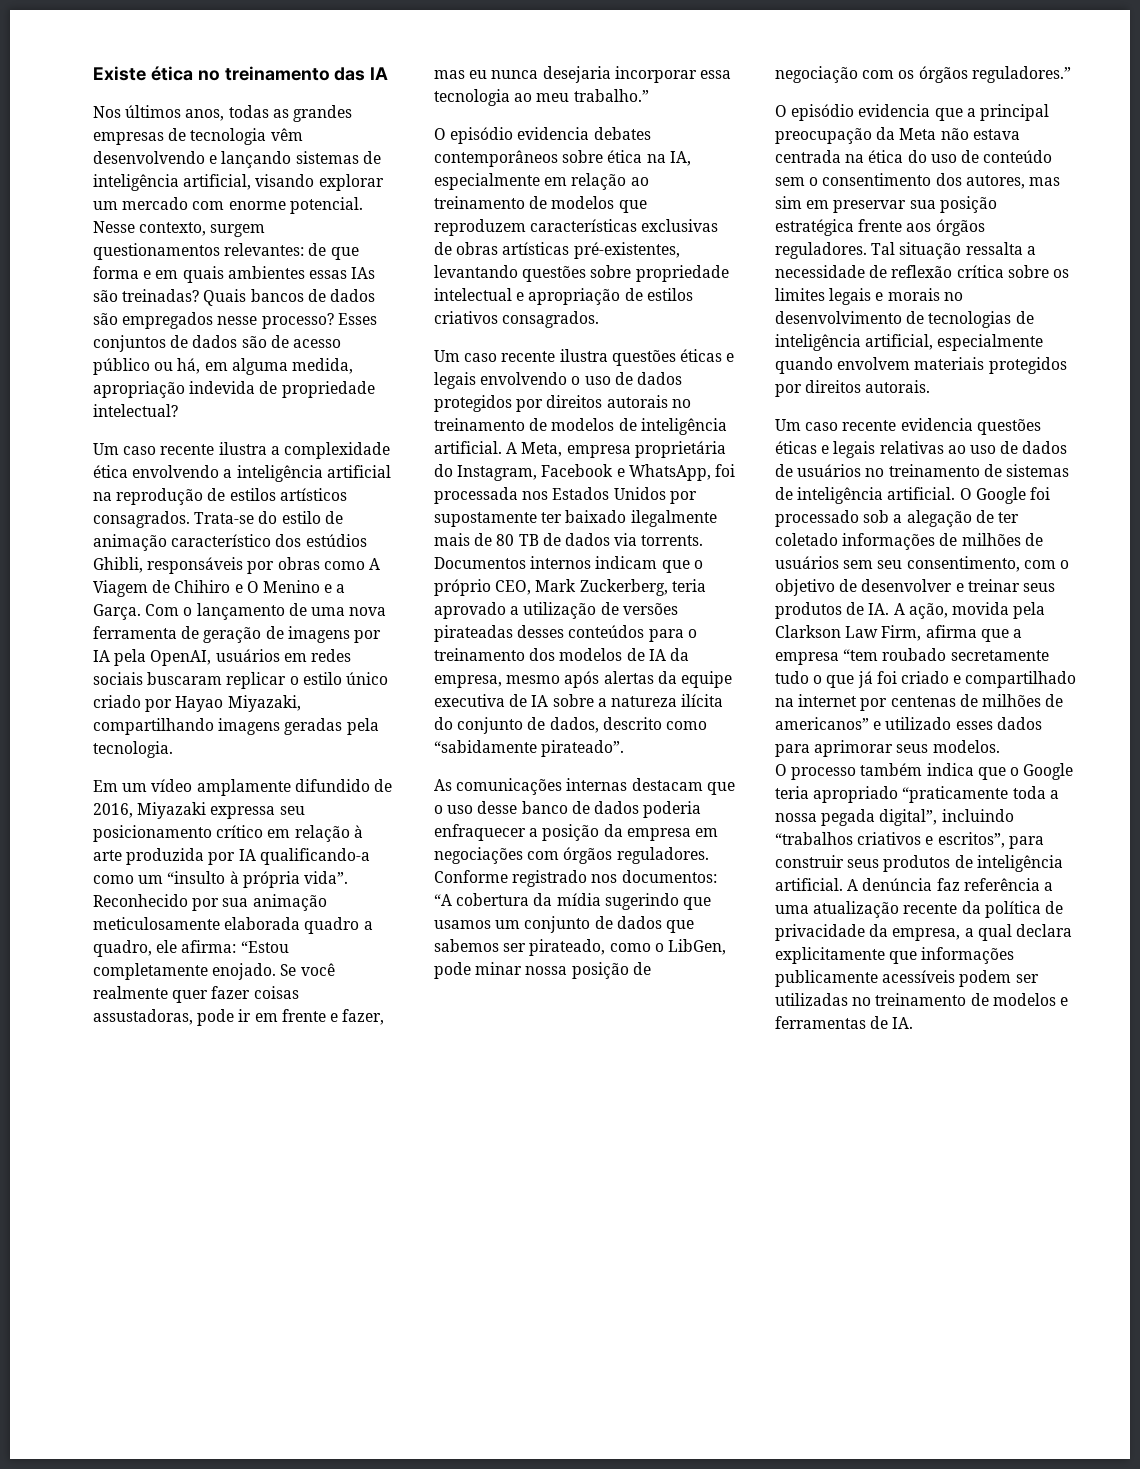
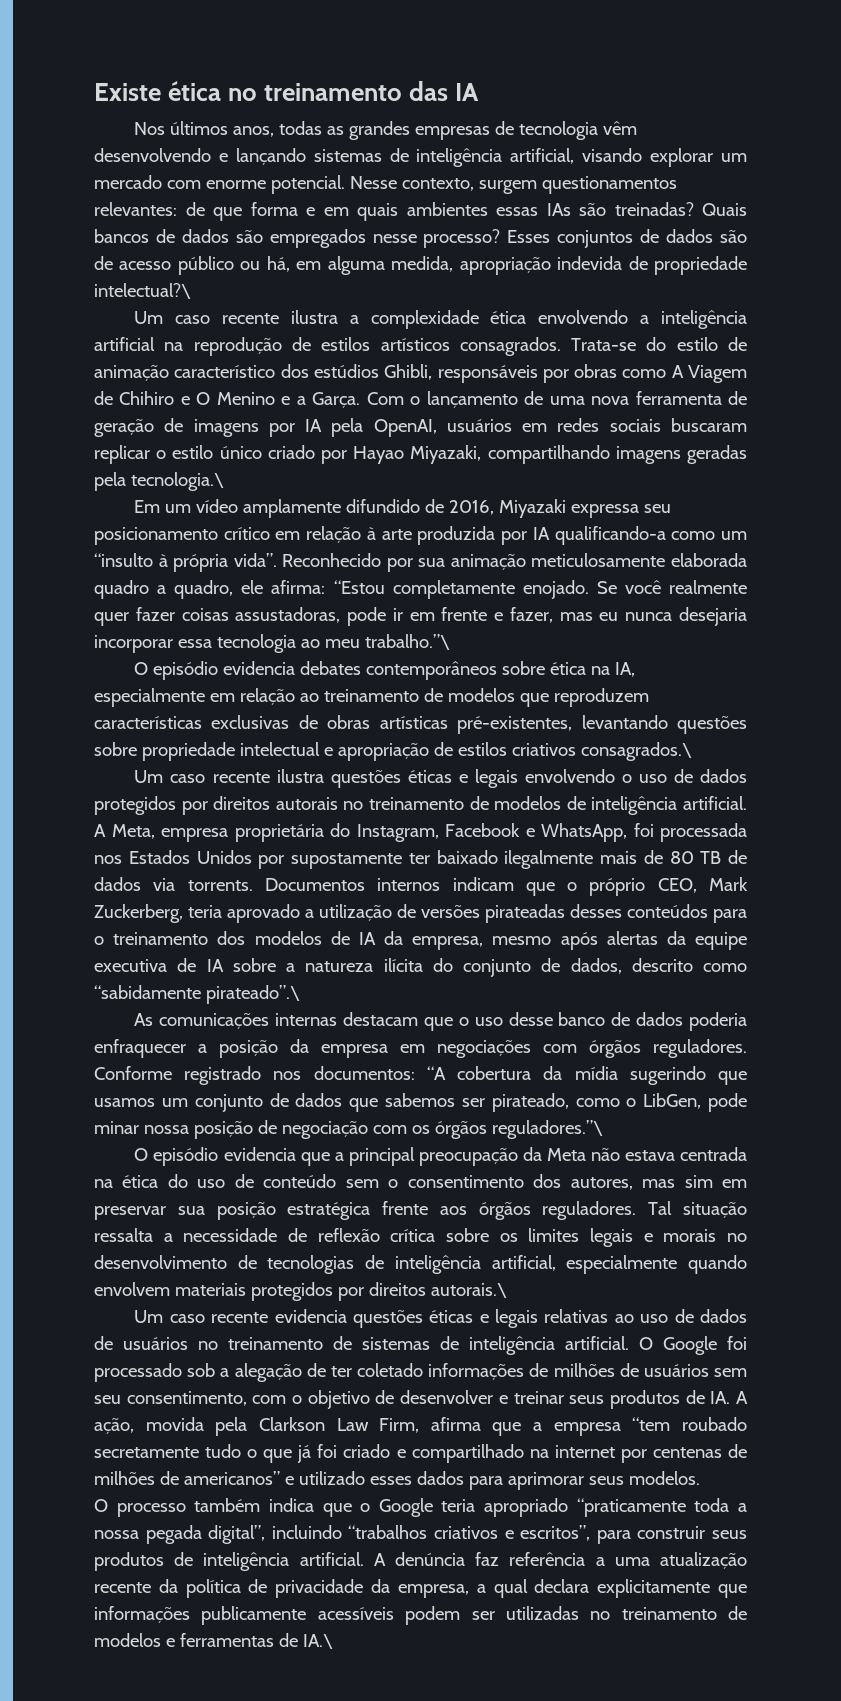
[93,404,178,417] intelectual? -> [94,283,191,299] intelectual?\
[93,741,173,758] tecnologia. -> [130,472,224,491] tecnologia.\
[573,89,649,102] trabalho.” -> [364,634,450,650] trabalho.”\
[502,311,600,328] consagrados. -> [580,742,692,761] consagrados.\
[541,740,625,757] pirateado”. -> [205,985,300,1004] pirateado”.\
[971,66,1071,83] reguladores.” -> [491,1120,603,1139] reguladores.”\
[865,380,931,393] autorais. -> [430,1283,507,1298] autorais.\
[892,1017,914,1029] IA. -> [302,1634,333,1649] IA.\

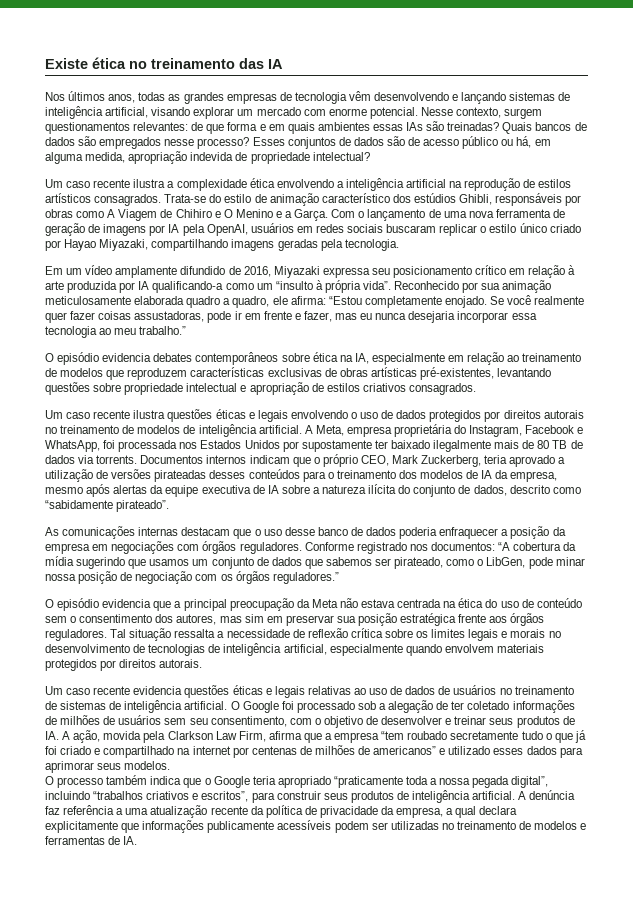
[94,283,191,299] intelectual?\ -> [312,152,370,161] intelectual?
[130,472,224,491] tecnologia.\ -> [344,239,399,251] tecnologia.
[364,634,450,650] trabalho.”\ -> [139,326,187,335] trabalho.”
[580,742,692,761] consagrados.\ -> [408,383,476,395] consagrados.
[205,985,300,1004] pirateado”.\ -> [116,500,170,512] pirateado”.
[491,1120,603,1139] reguladores.”\ -> [272,572,339,584] reguladores.”
[430,1283,507,1298] autorais.\ -> [159,659,203,668] autorais.
[302,1634,333,1649] IA.\ -> [123,836,138,845] IA.

